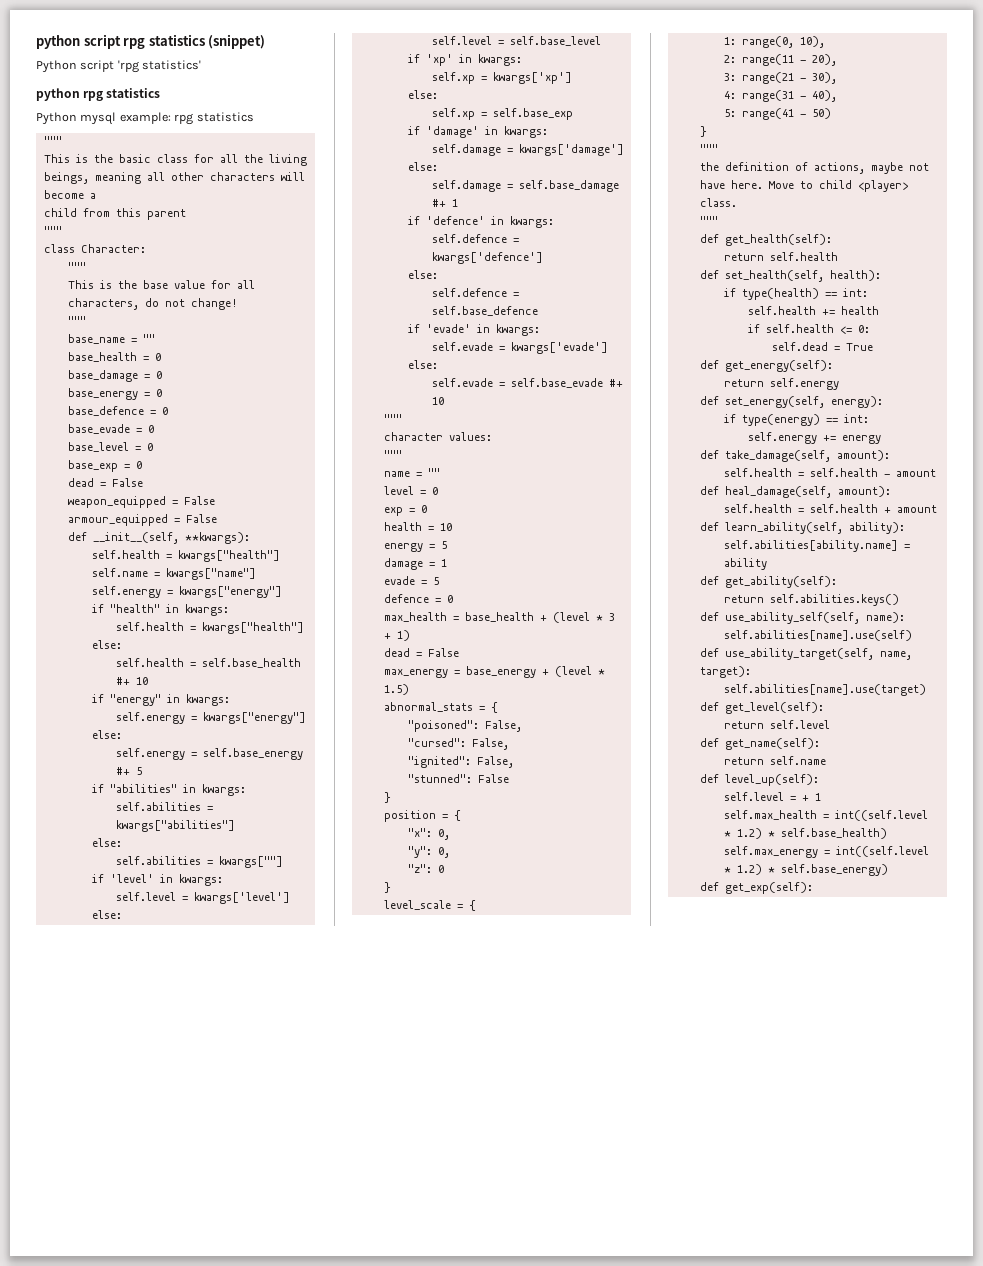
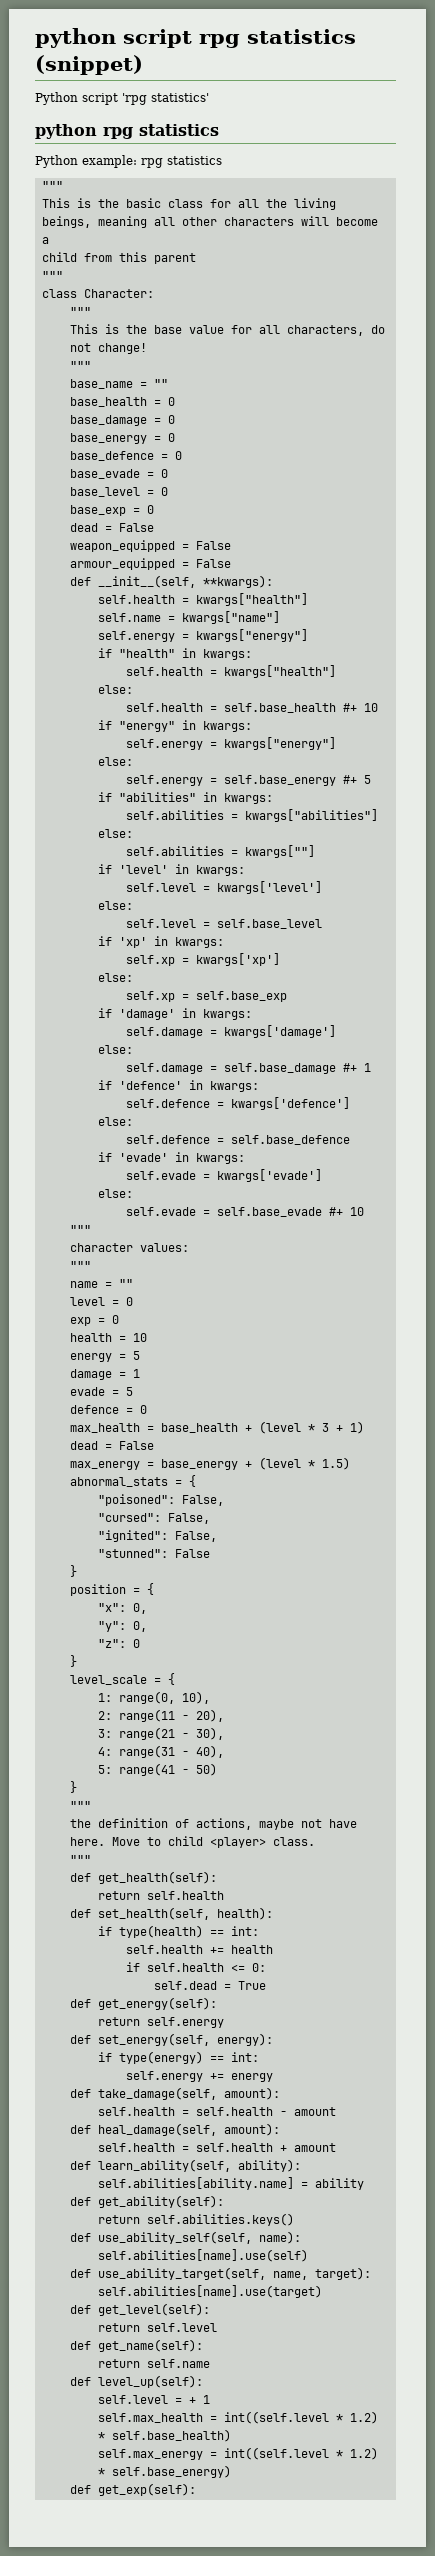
[80,112,117,125] mysql -> (78, 161) none

